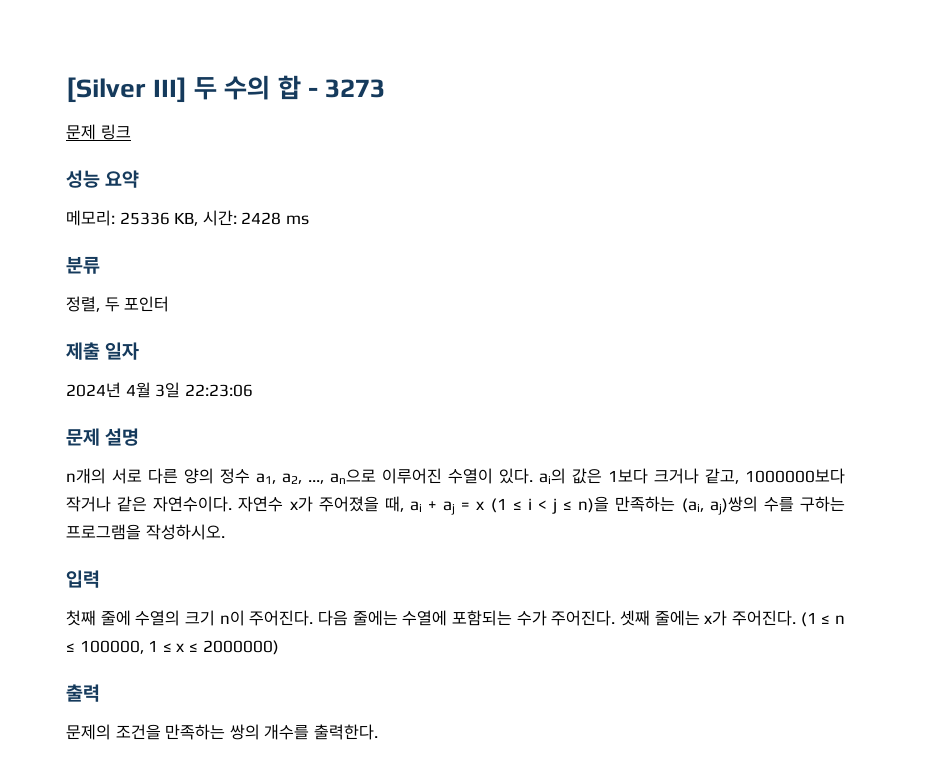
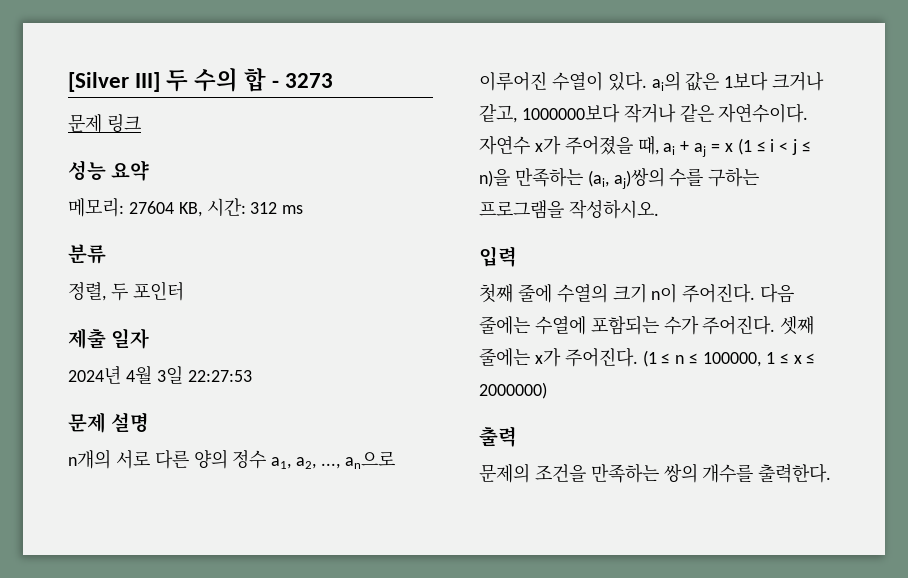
[119,212,170,225] 25336 -> [128,201,174,214] 27604
[241,212,282,225] 2428 -> [250,202,278,214] 312
[184,384,253,397] 22:23:06 -> [187,370,252,382] 22:27:53

